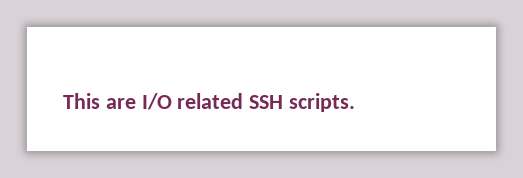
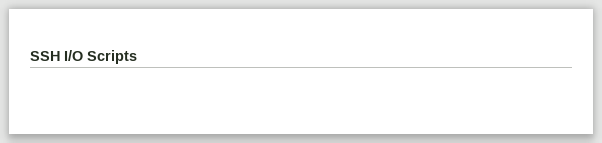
[63,93,356,112] This are I/O related SSH scripts. -> [30,50,137,64] SSH I/O Scripts

